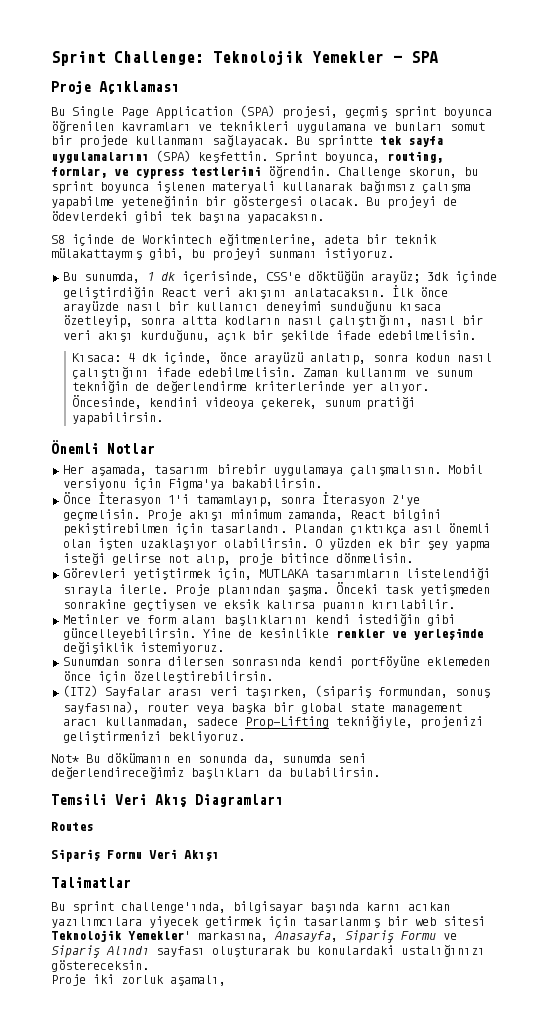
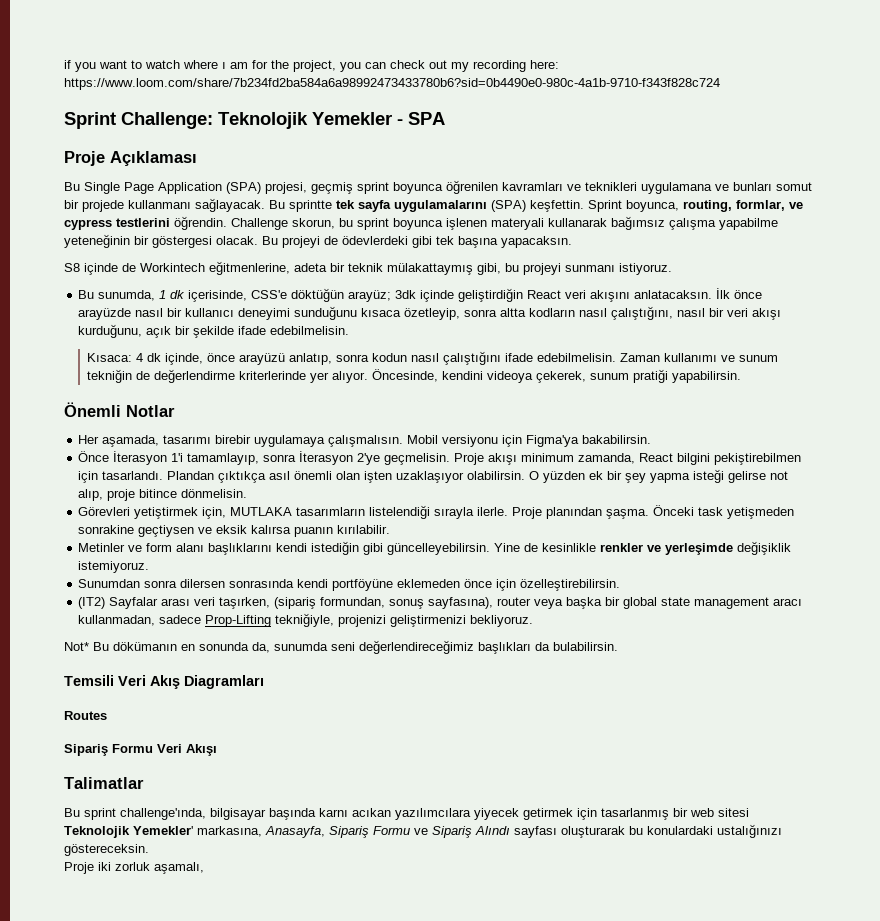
(51, 58) none -> [64,60,559,72] [64,78,720,90] if you want to watch where ı am for the project, you can check out my recording here: https://www.loom.com/share/7b234fd2ba584a6a98992473433780b6?sid=0b4490e0-980c-4a1b-9710-f343f828c724 //

